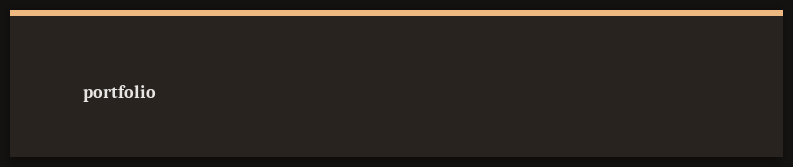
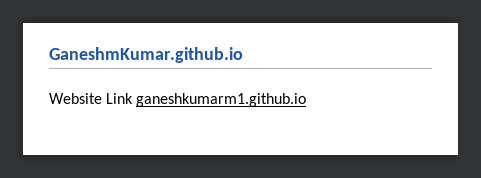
[83,85,156,102] portfolio -> [49,47,243,63] [49,93,307,107] GaneshmKumar.github.io // Website Link ganeshkumarm1.github.io

